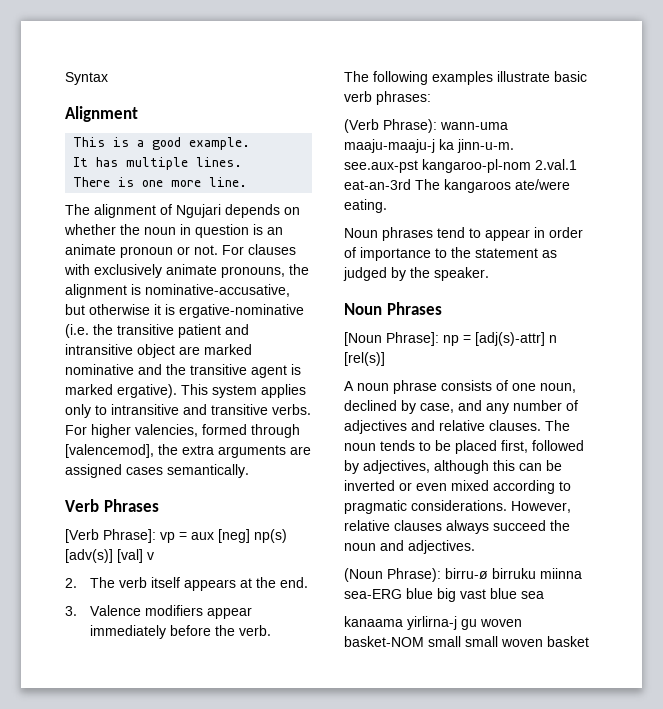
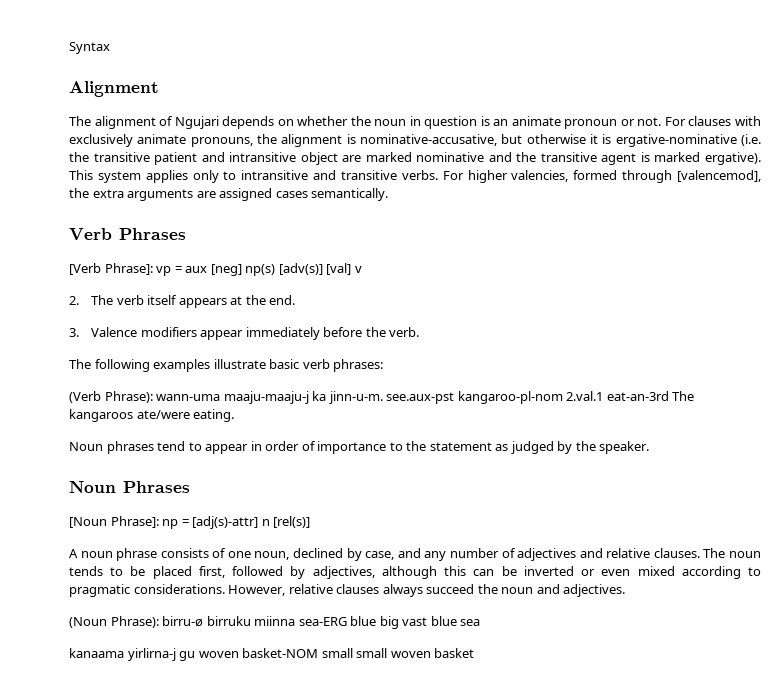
[73,137,251,150] [73,157,243,170] [73,177,248,187] // This is a good example. // It has multiple lines. // There is one more line. -> (159, 89) none

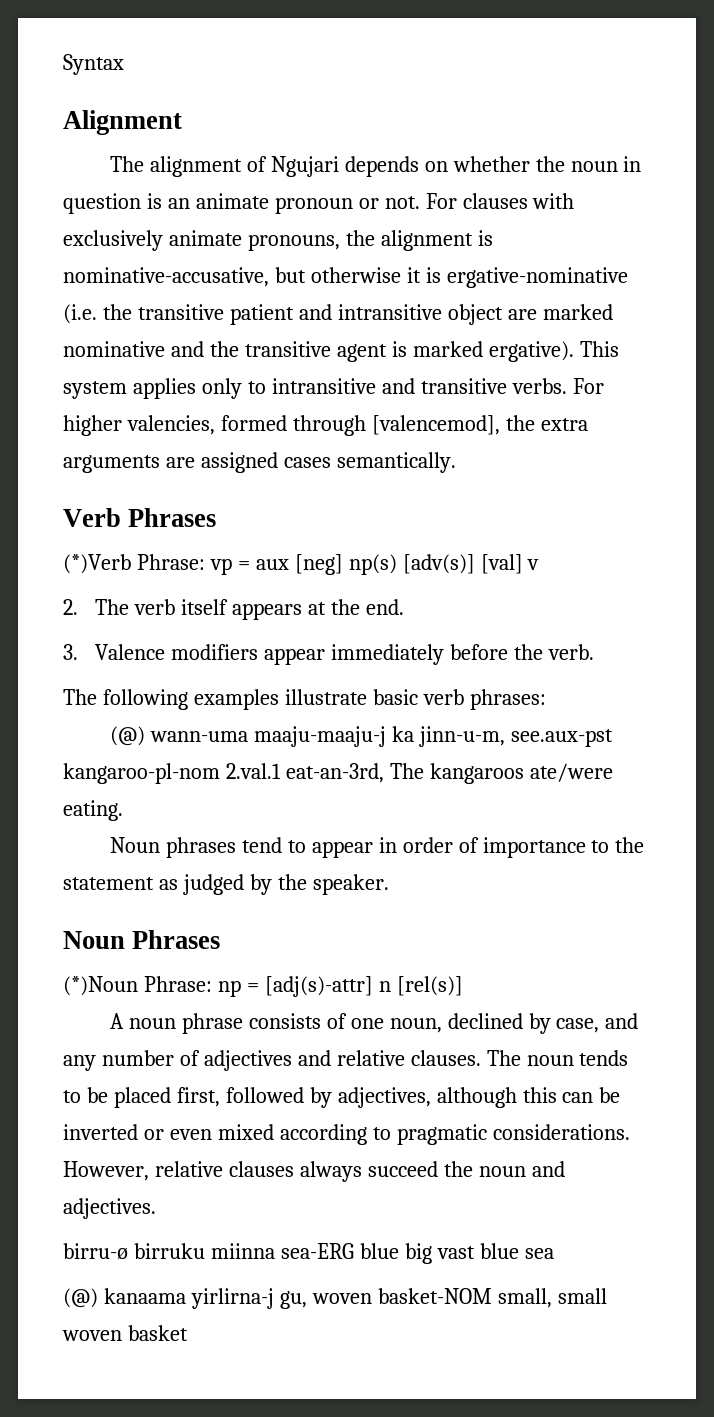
[69,263,153,275] [Verb Phrase]: -> [63,554,205,574] (*)Verb Phrase:
[69,391,153,403] (Verb Phrase): -> [110,726,146,746] (@)
[328,391,383,404] jinn-u-m. -> [418,726,505,747] jinn-u-m,
[606,391,669,401] eat-an-3rd -> [285,763,384,783] eat-an-3rd,
[69,516,159,528] [Noun Phrase]: -> [63,976,212,996] (*)Noun Phrase:
[69,616,159,628] (Noun Phrase): -> (156, 1208) none
(481, 622) none -> [63,1288,98,1308] (@)
[179,651,196,661] gu -> [279,1291,307,1309] gu,
[321,648,353,658] small -> [497,1288,552,1308] small,

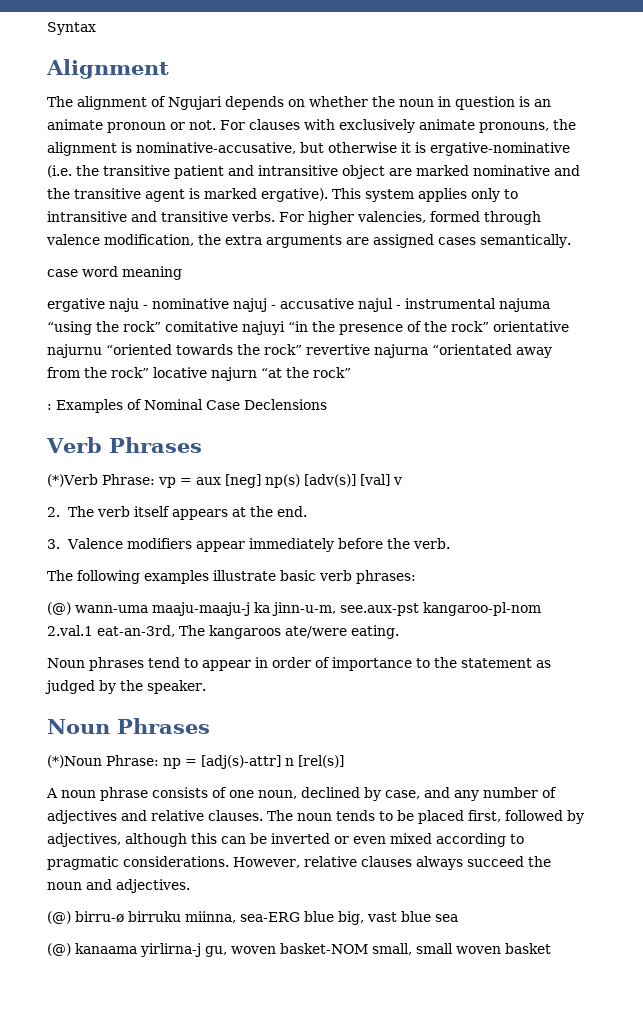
[371,415,500,435] [valencemod], -> [46,234,194,246] valence modification,
(456, 462) none -> [47,266,182,280] [47,298,550,312] [47,321,569,335] [47,344,552,358] [47,367,351,381] [47,399,327,413] // case word meaning // ergative naju - nominative najuj - accusative najul - instrumental najuma “using the rock” comitative najuyi “in the presence of the rock” orientative najurnu “oriented towards the rock” revertive najurna “orientated away from the rock” locative najurn “at the rock” // : Examples of Nominal Case Declensions
(156, 1208) none -> [47,911,71,924] (@)
[210,1243,275,1259] miinna -> [185,911,236,923] miinna,
[404,1243,432,1264] big -> [338,911,364,925] big,

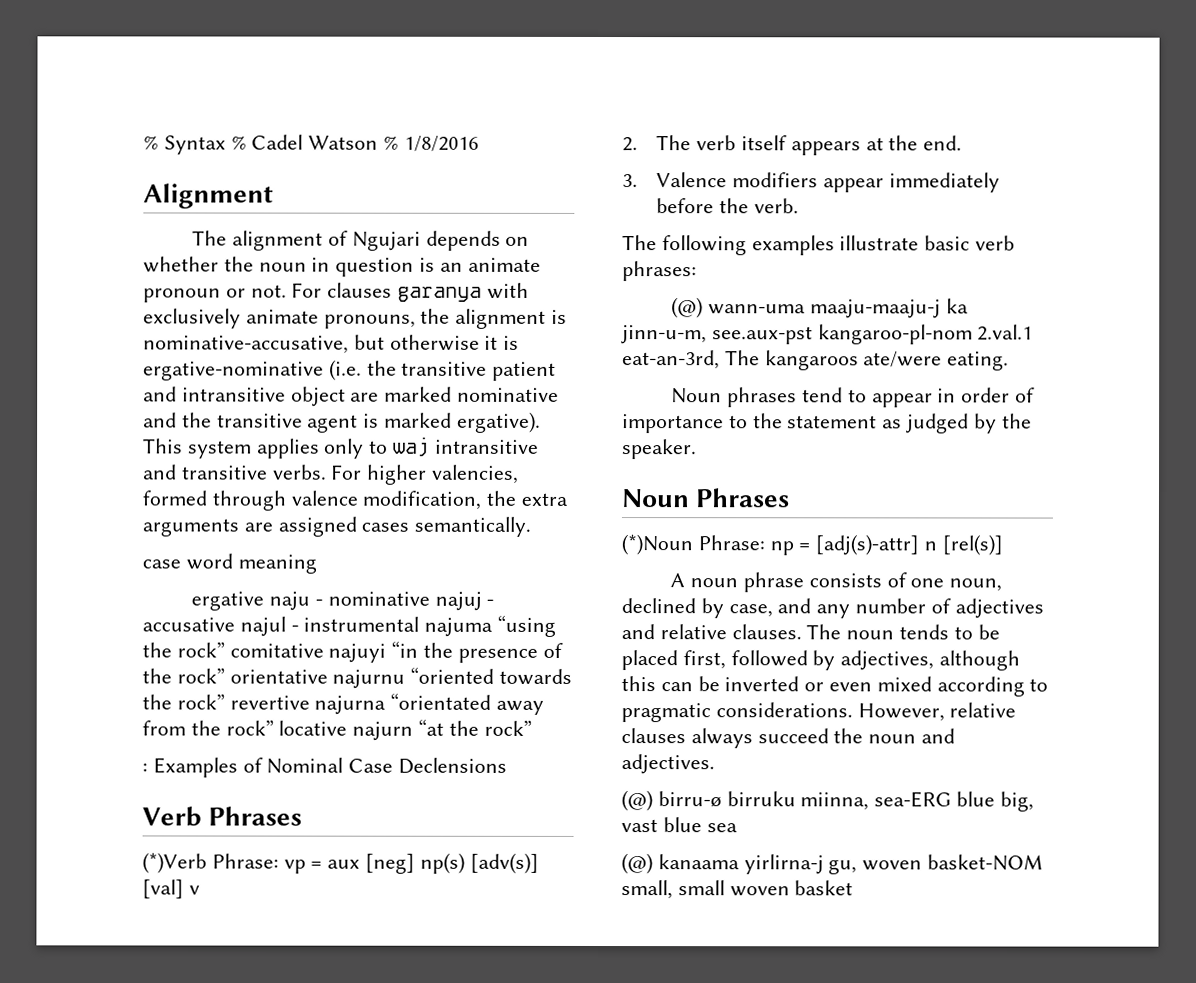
(47, 28) none -> [143,135,159,150] %
(96, 28) none -> [230,134,479,152] % Cadel Watson % 1/8/2016
(300, 124) none -> [397,286,483,302] garanya
(518, 194) none -> [393,436,431,457] waj

